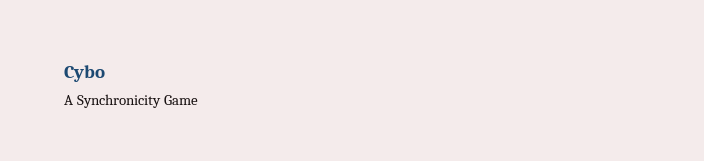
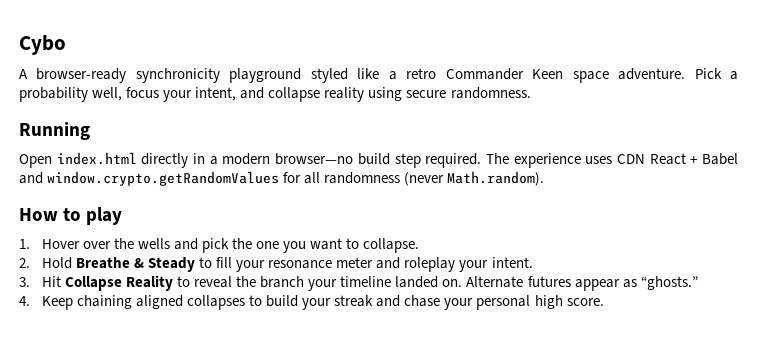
[76,94,198,108] Synchronicity Game -> [36,68,738,83] [19,87,531,102] [19,122,90,140] [19,152,738,168] [19,171,545,186] [19,207,123,225] [19,238,420,253] [19,257,533,272] [19,275,698,291] [19,295,604,310] browser-ready synchronicity playground styled like a retro Commander Keen space adventure. Pick a probability well, focus your intent, and collapse reality using secure randomness. // Running // Open index.html directly in a modern browser—no build step required. The experience uses CDN React + Babel and window.crypto.getRandomValues for all randomness (never Math.random). // How to play // 1. Hover over the wells and pick the one you want to collapse. // 2. Hold Breathe & Steady to fill your resonance meter and roleplay your intent. // 3. Hit Collapse Reality to reveal the branch your timeline landed on. Alternate futures appear as “ghosts.” // 4. Keep chaining aligned collapses to build your streak and chase your personal high score.

